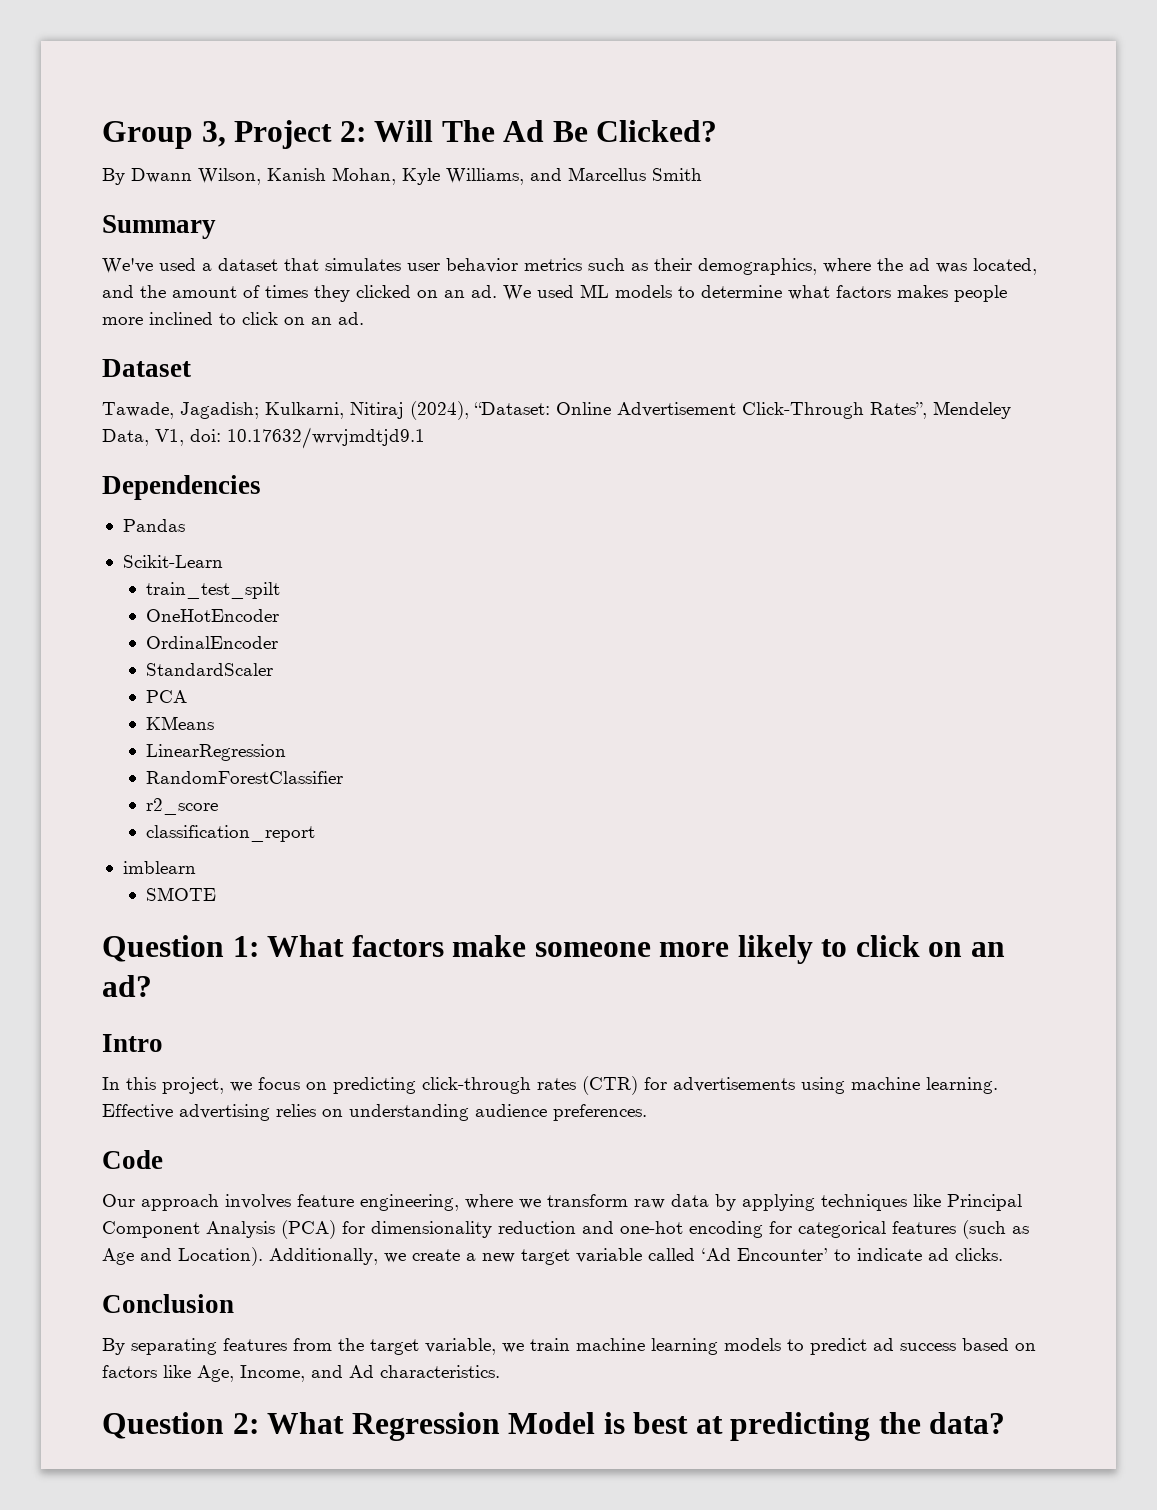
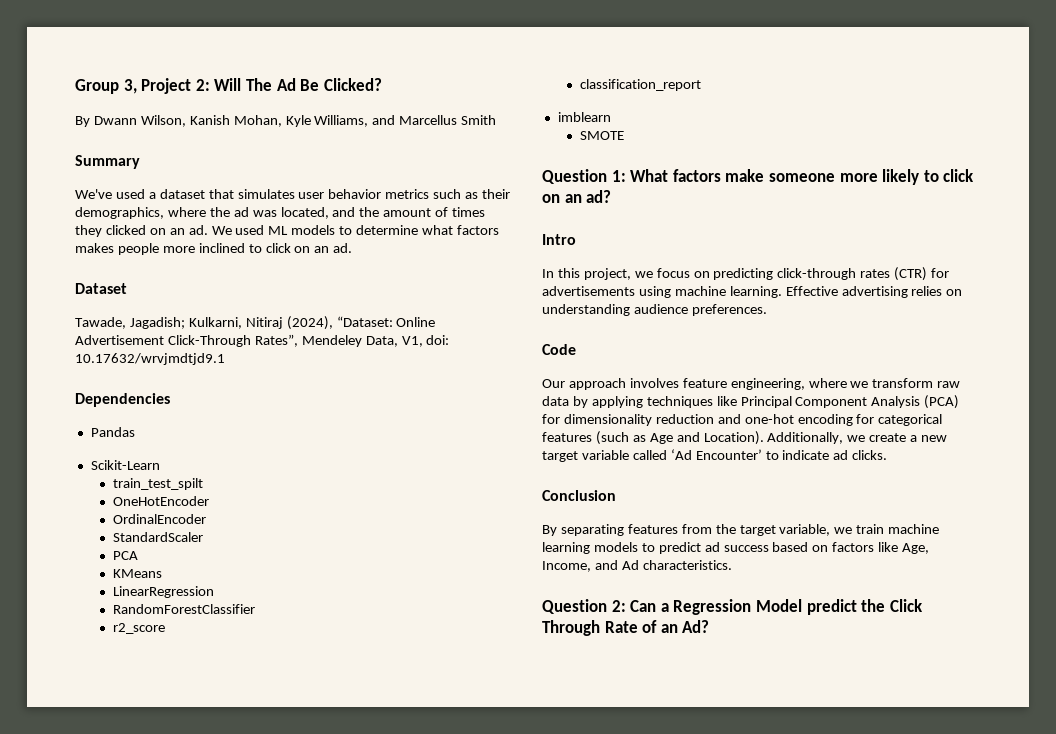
[267,1412,1006,1441] What Regression Model is best at predicting the data? -> [630,599,923,615] [542,620,710,636] Can a Regression Model predict the Click Through Rate of an Ad?

